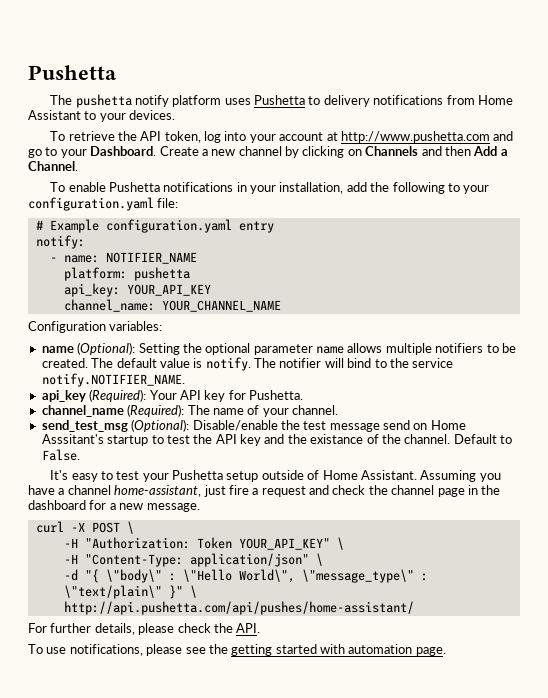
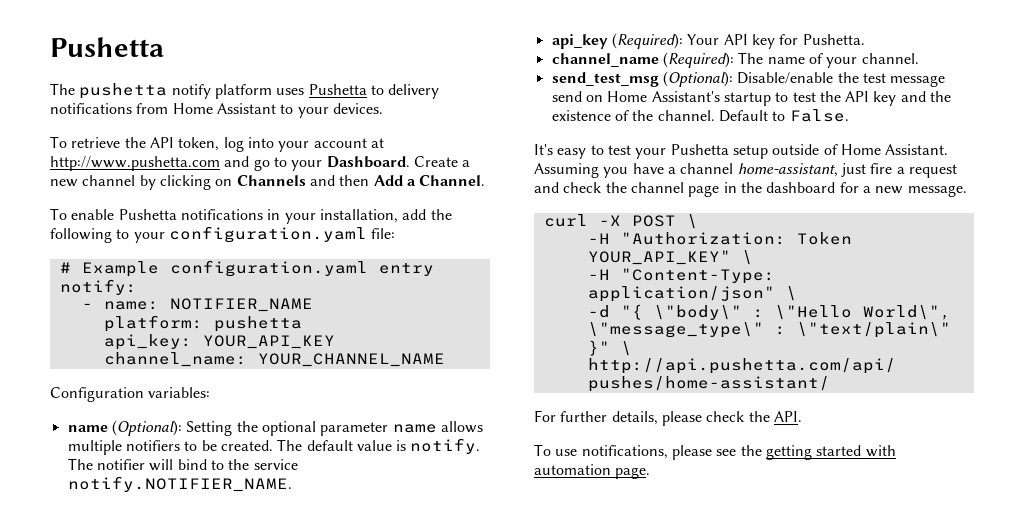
[41,434,104,444] Asssitant's -> [651,91,720,102] Assistant's
[310,434,364,444] existance -> [551,110,611,121] existence

